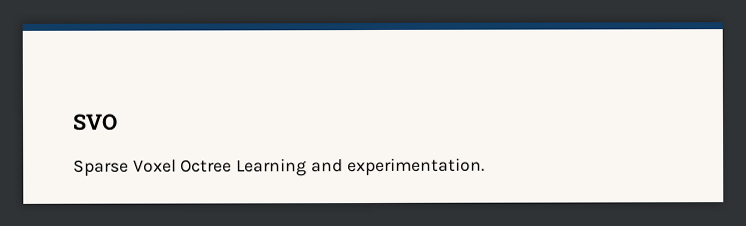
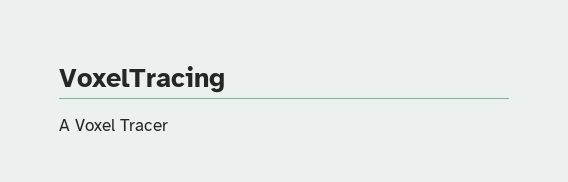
[73,113,118,131] [73,157,485,177] SVO // Sparse Voxel Octree Learning and experimentation. -> [59,66,225,93] [59,119,168,131] VoxelTracing // A Voxel Tracer

